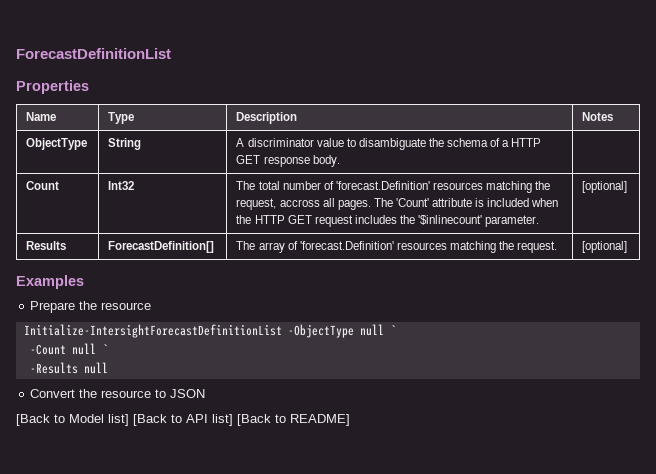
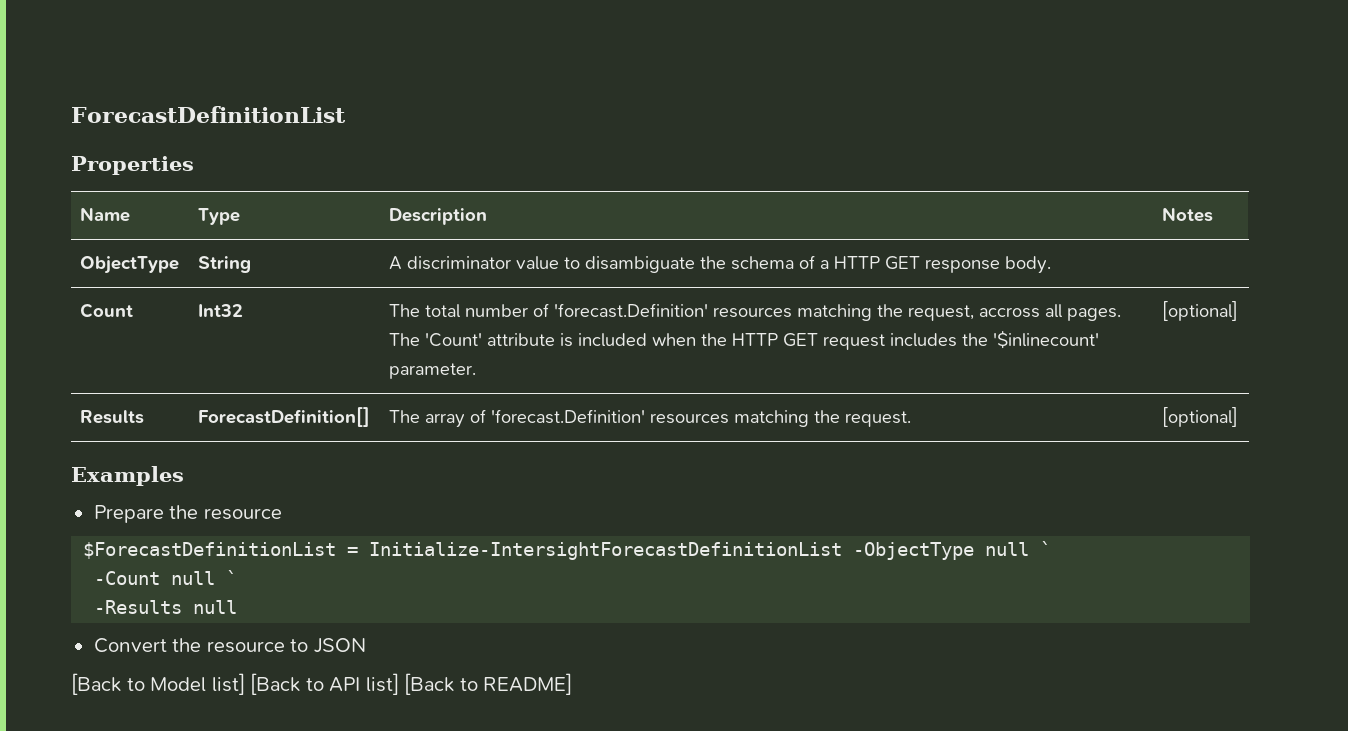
(152, 306) none -> [83,542,359,559] $ForecastDefinitionList =

